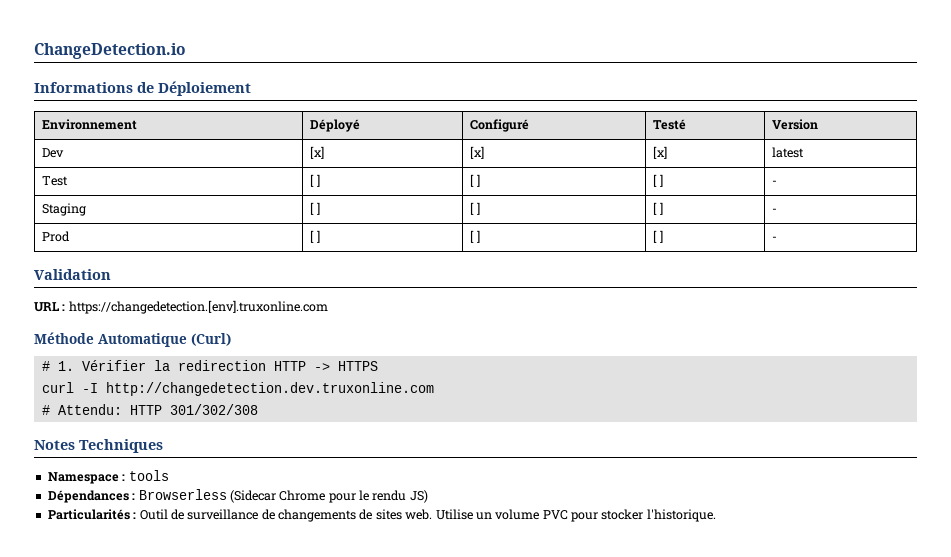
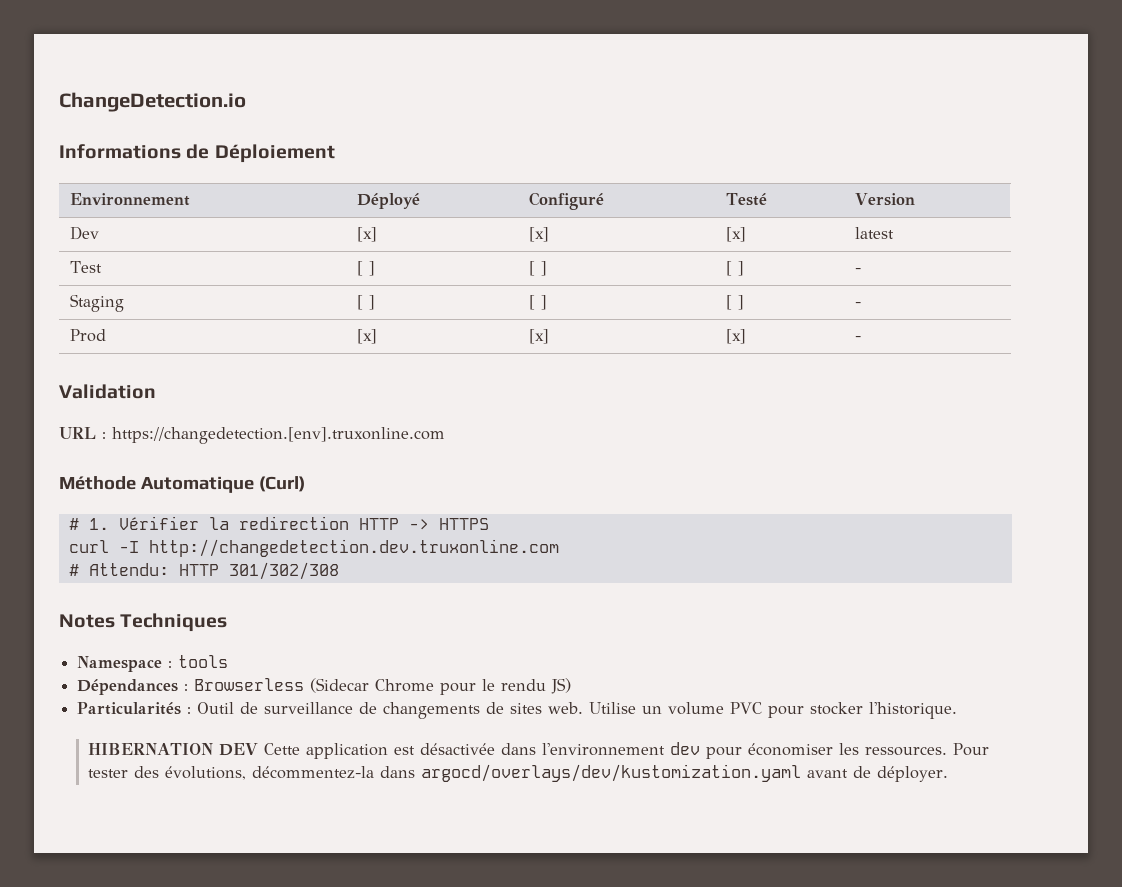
[310,230,321,243] [470,230,481,243] [653,230,664,243] [ ] | [ ] | [ ] -> [357,329,378,344] [529,329,550,344] [726,329,747,344] [x] | [x] | [x]
(716, 515) none -> [87,742,989,759] [87,764,948,782] // HIBERNATION DEV Cette application est désactivée dans l'environnement dev pour économiser les ressources. Pour tester des évolutions, décommentez-la dans argocd/overlays/dev/kustomization.yaml avant de déployer.

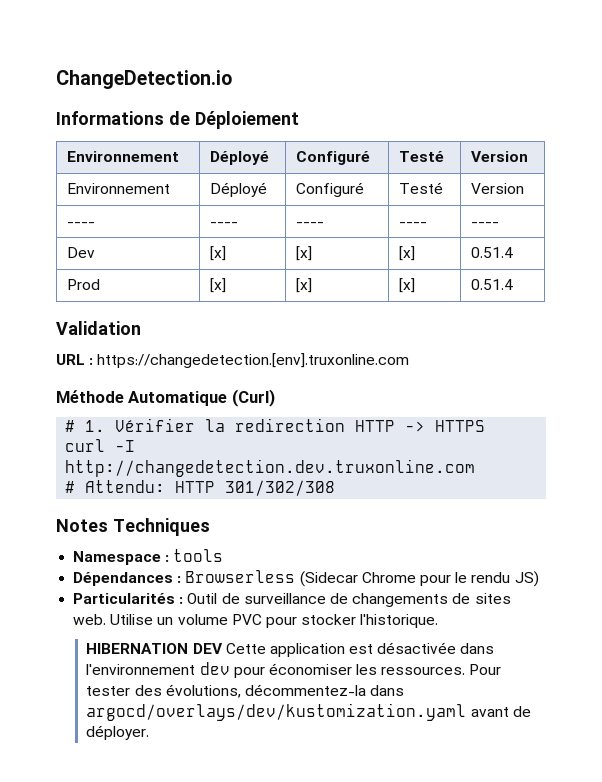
[70,226,100,240] [357,227,378,242] [529,227,550,242] [726,227,747,242] [855,227,895,239] [70,261,103,273] [357,261,376,276] [529,261,548,276] [726,261,745,276] [855,268,862,273] [70,294,125,312] [357,295,376,310] [529,295,548,310] [726,295,745,310] [855,302,862,307] Dev | [x] | [x] | [x] | latest // Test | [ ] | [ ] | [ ] | - // Staging | [ ] | [ ] | [ ] | - -> [66,183,170,194] [209,182,267,197] [295,182,364,197] [398,182,443,194] [470,183,524,194] [66,222,95,226] [209,222,238,226] [295,222,324,226] [398,222,427,226] [470,222,499,226] [66,247,95,258] [209,246,226,261] [295,246,312,261] [398,246,415,261] [470,247,513,258] Environnement | Déployé | Configuré | Testé | Version // ---- | ---- | ---- | ---- | ---- // Dev | [x] | [x] | [x] | 0.51.4
[855,336,862,341] - -> [470,279,513,290] 0.51.4

